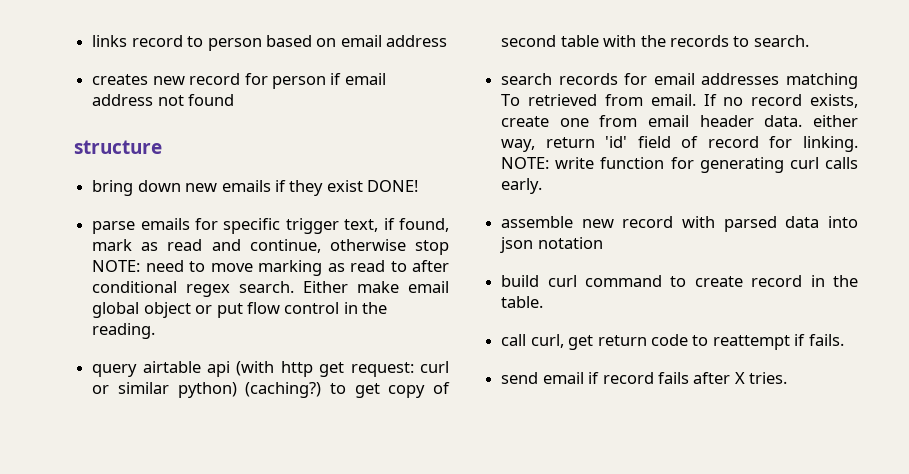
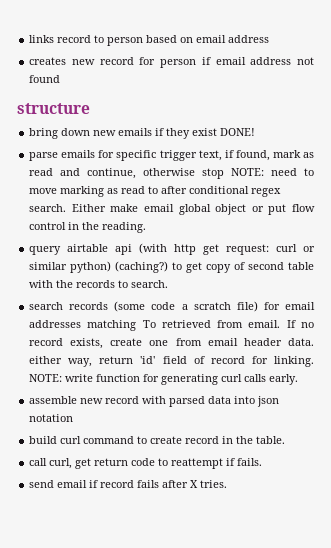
(618, 79) none -> [114,301,258,312] (some code a scratch file)

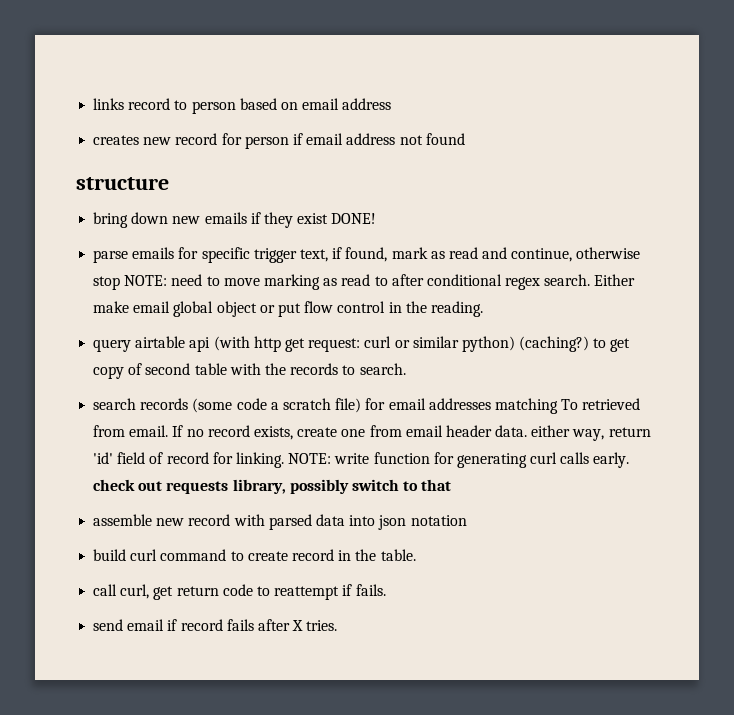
(299, 379) none -> [93,479,452,494] check out requests library, possibly switch to that

